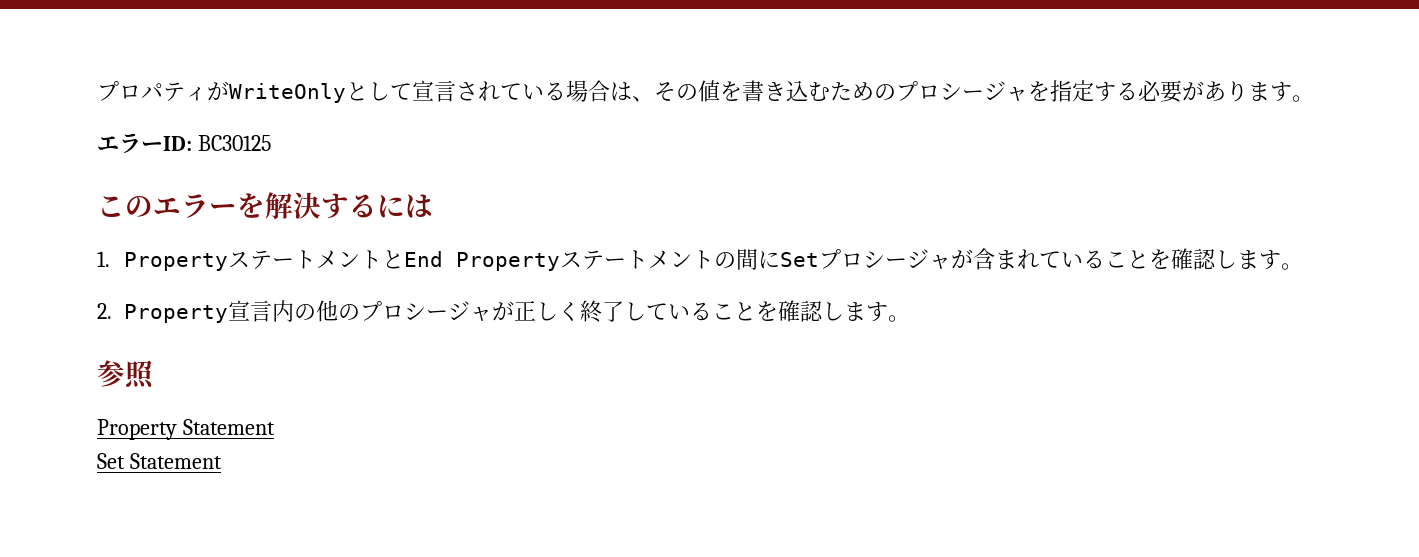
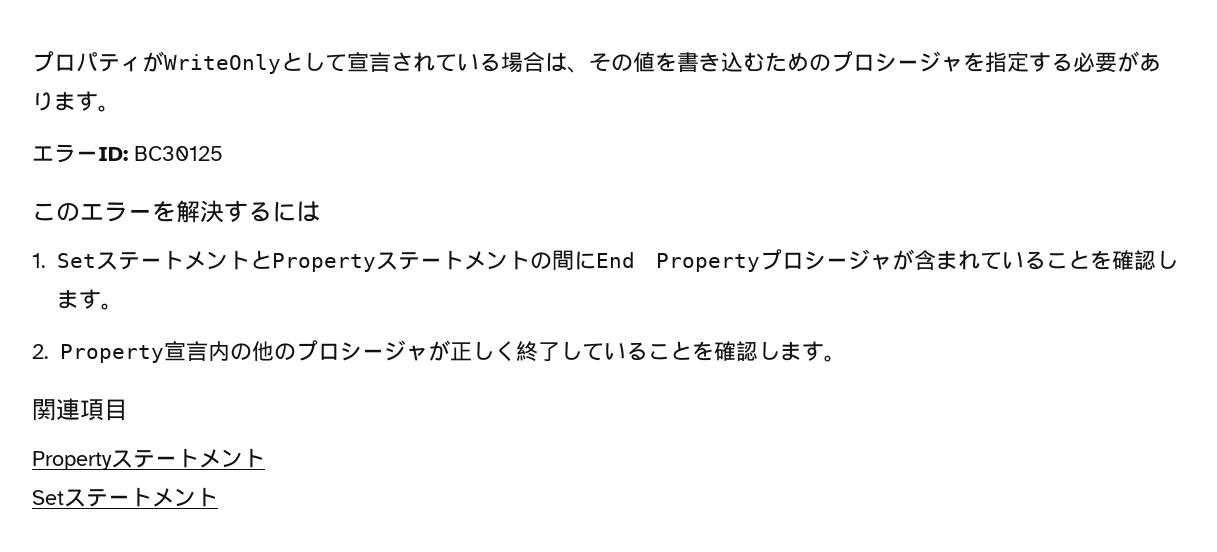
[123,252,228,271] Property -> [57,253,96,268] Set
[403,251,443,267] End -> (272, 259) none
[779,252,819,267] Set -> [596,252,760,272] End Property
[97,360,154,389] [97,419,275,440] [97,453,222,469] 参照 // Property Statement // Set Statement -> [32,398,128,421] [32,448,265,470] [32,487,218,507] 関連項目 // Propertyステートメント // Setステートメント

